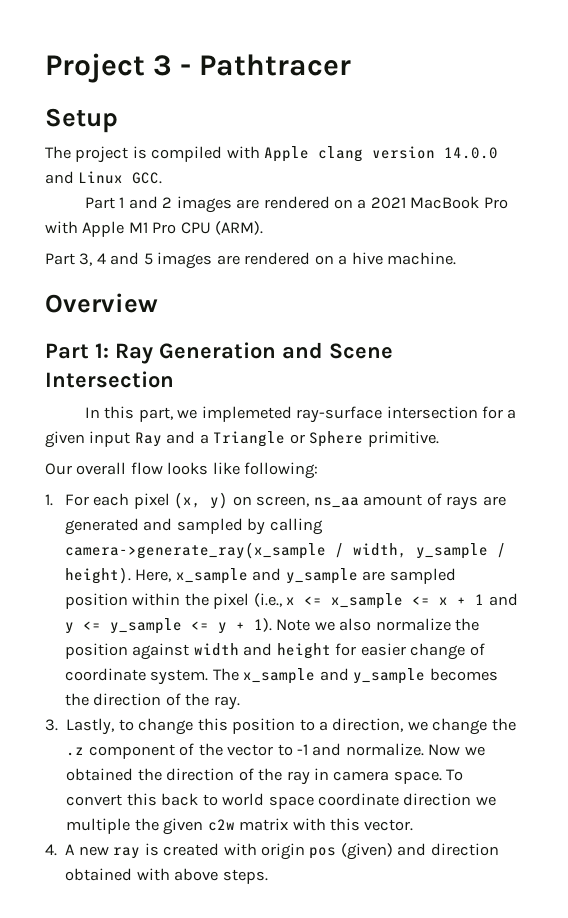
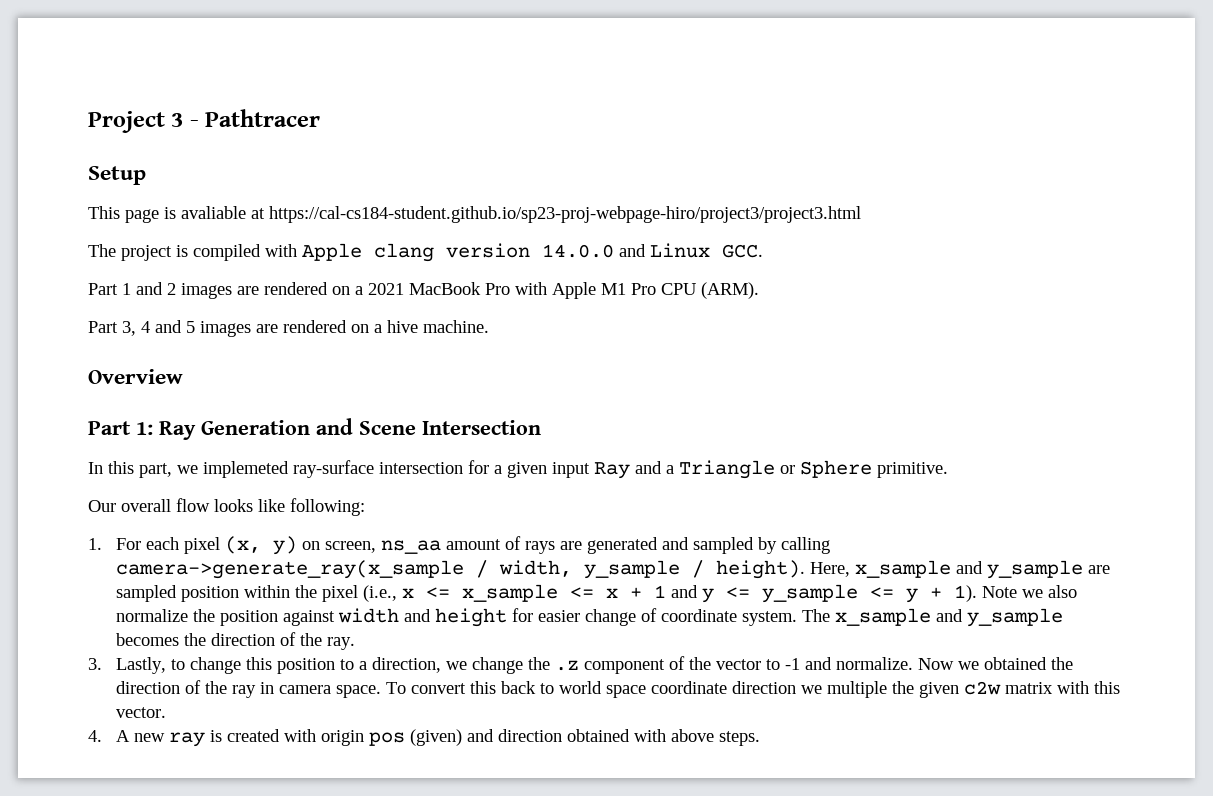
(118, 120) none -> [88,206,861,223] // This page is avaliable at https://cal-cs184-student.github.io/sp23-proj-webpage-hiro/project3/project3.html

